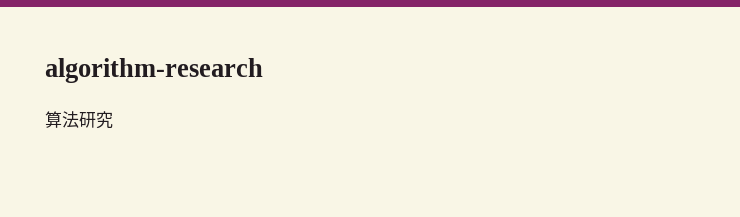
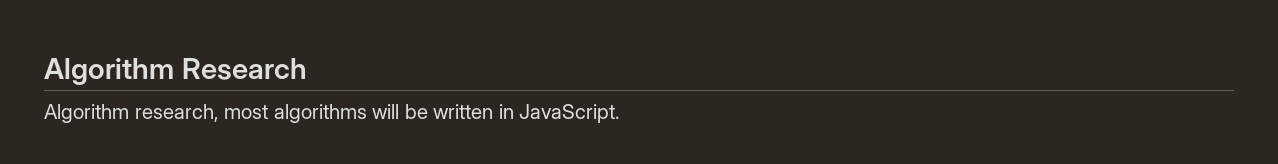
[45,58,263,83] [45,111,113,129] algorithm-research // 算法研究 -> [44,58,307,85] [44,104,621,123] Algorithm Research // Algorithm research, most algorithms will be written in JavaScript.

